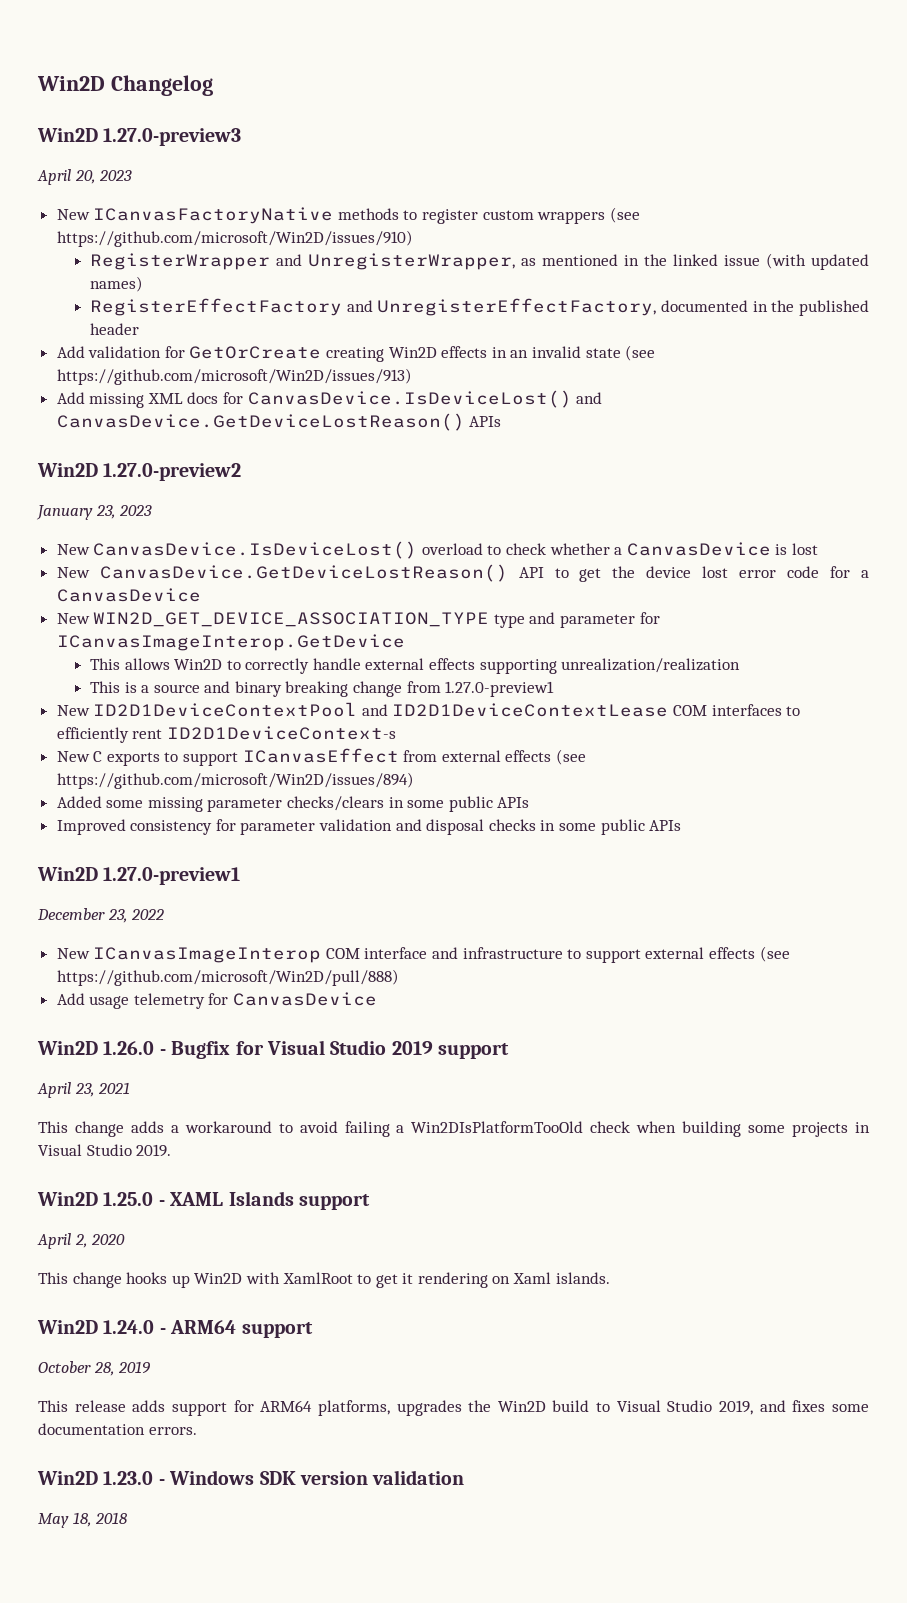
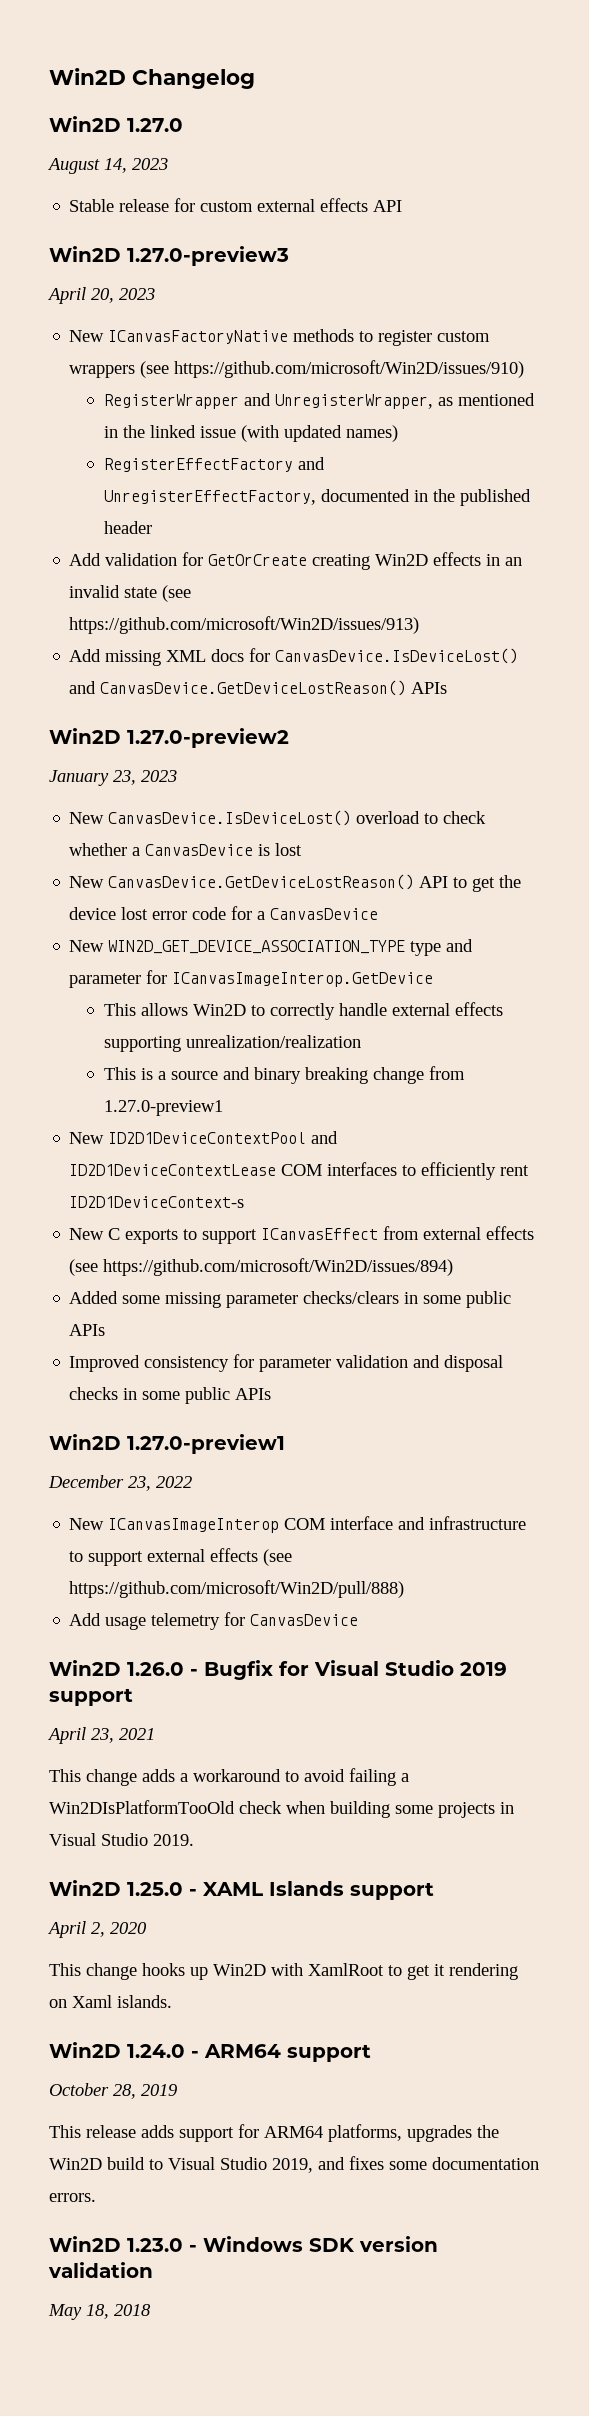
(213, 85) none -> [49,116,183,132] [47,158,168,174] [69,198,403,212] // Win2D 1.27.0 // August 14, 2023 // Stable release for custom external effects API

